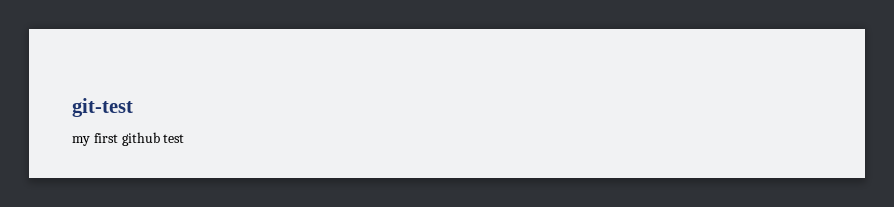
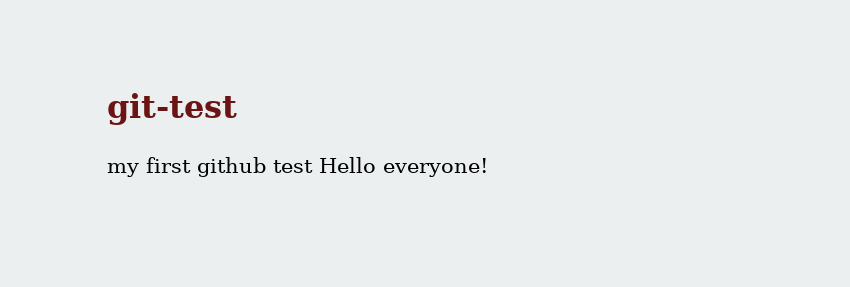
(185, 138) none -> [319,157,488,177] Hello everyone!

